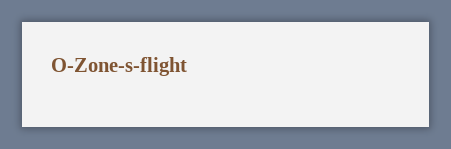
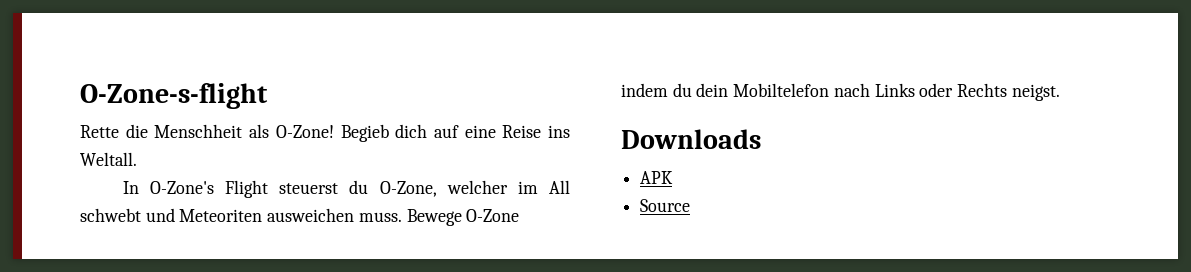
(187, 66) none -> [80,124,570,142] [80,152,137,166] [122,180,570,198] [80,208,520,226] [621,83,1060,101] [621,129,761,149] [640,171,674,184] [640,199,691,212] // Rette die Menschheit als O-Zone! Begieb dich auf eine Reise ins Weltall. // In O-Zone's Flight steuerst du O-Zone, welcher im All schwebt und Meteoriten ausweichen muss. Bewege O-Zone indem du dein Mobiltelefon nach Links oder Rechts neigst. // Downloads // APK // Source

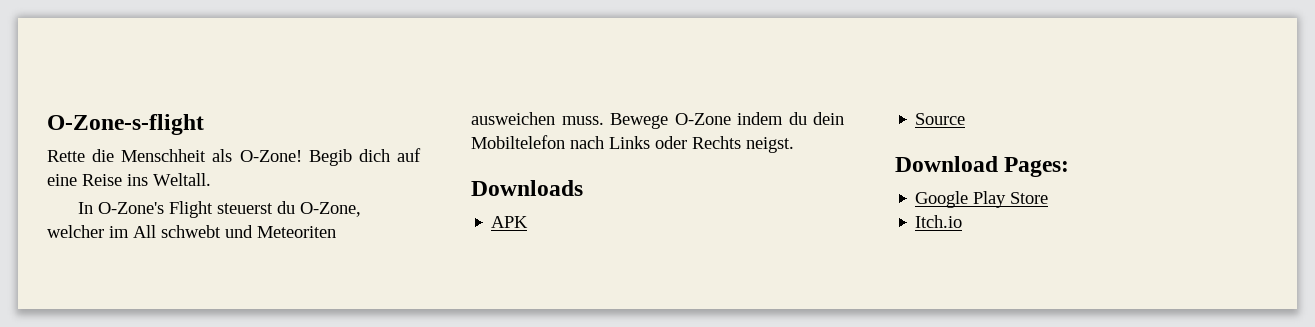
[340,124,389,142] Begieb -> [308,149,352,166] Begib
(691, 205) none -> [895,156,1070,177] [915,191,1049,208] [915,215,963,228] // Download Pages: // Google Play Store // Itch.io

